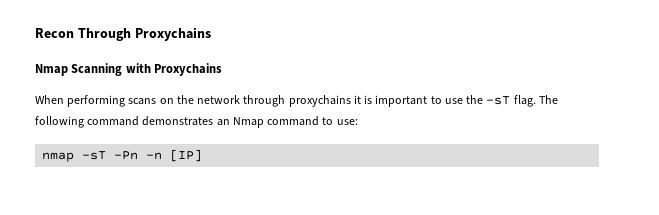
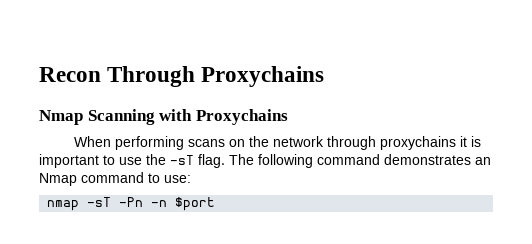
[170,149,203,162] [IP] -> [175,197,216,211] $port

